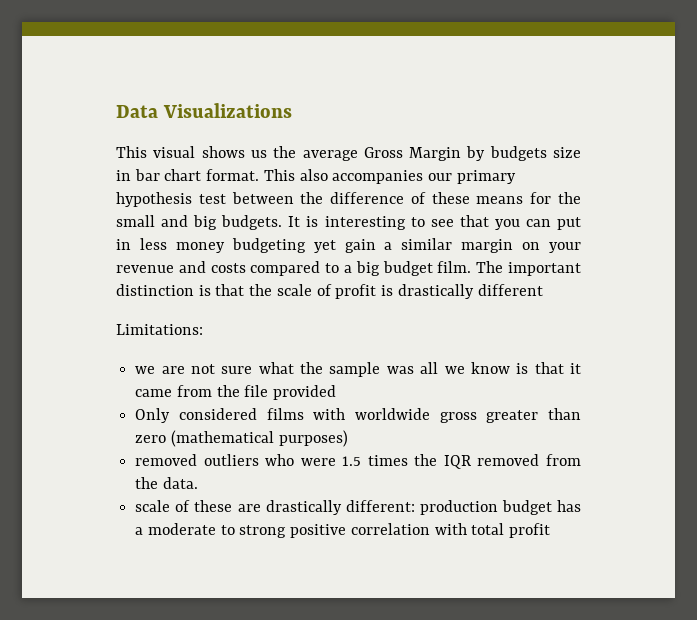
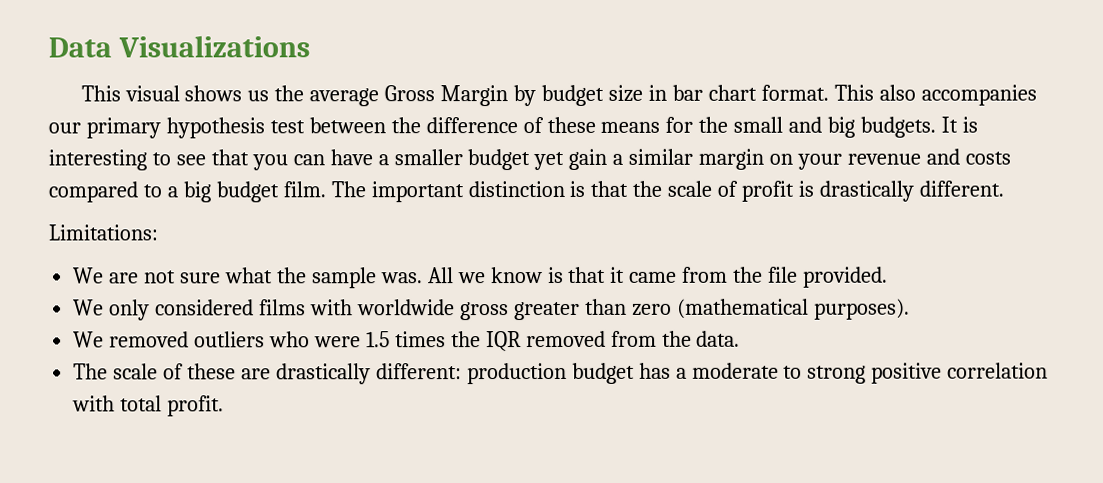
[489,146,547,161] budgets -> [541,84,605,107] budget
[556,217,581,230] [116,238,306,253] put in less money budgeting -> [329,149,531,171] have a smaller budget
[477,284,543,296] different -> [918,180,1004,197] different.
[135,366,156,374] we -> [73,267,105,284] We
[386,362,439,374] was all -> [380,267,454,284] was. All
[273,385,337,400] [135,408,171,423] provided // Only -> [803,266,889,288] [73,299,151,321] provided. // We only
[278,430,348,447] purposes) // -> [813,298,910,320] [73,331,105,348] purposes). // We
(198, 483) none -> [73,363,109,380] The
[509,523,551,538] profit -> [167,395,225,417] profit.

